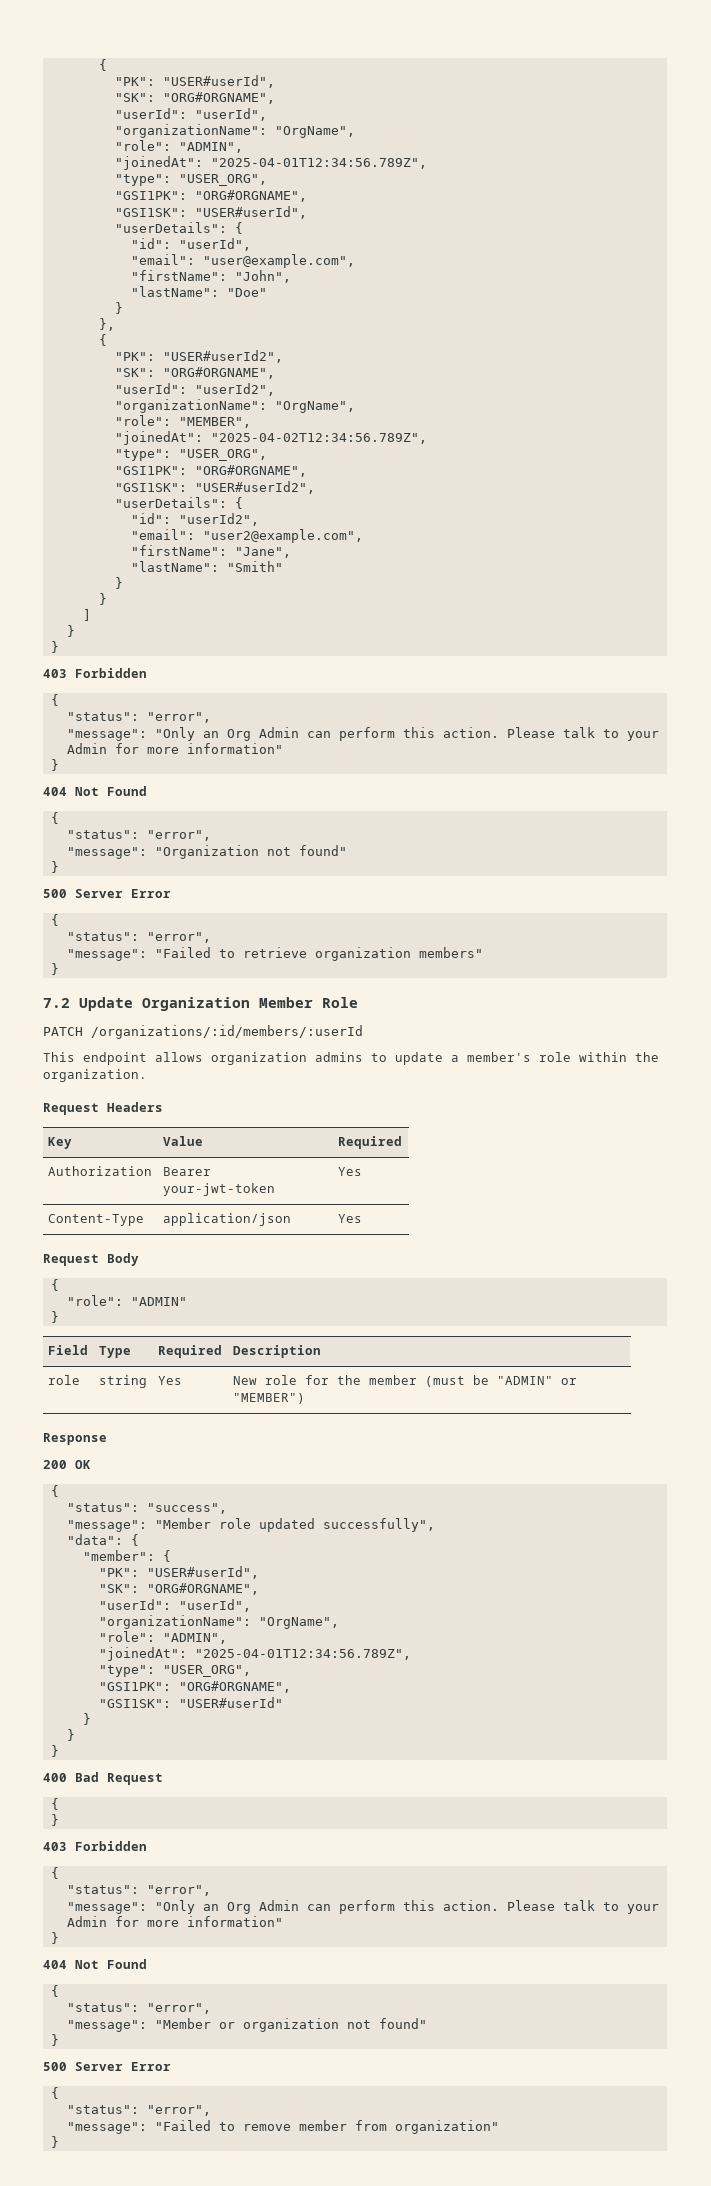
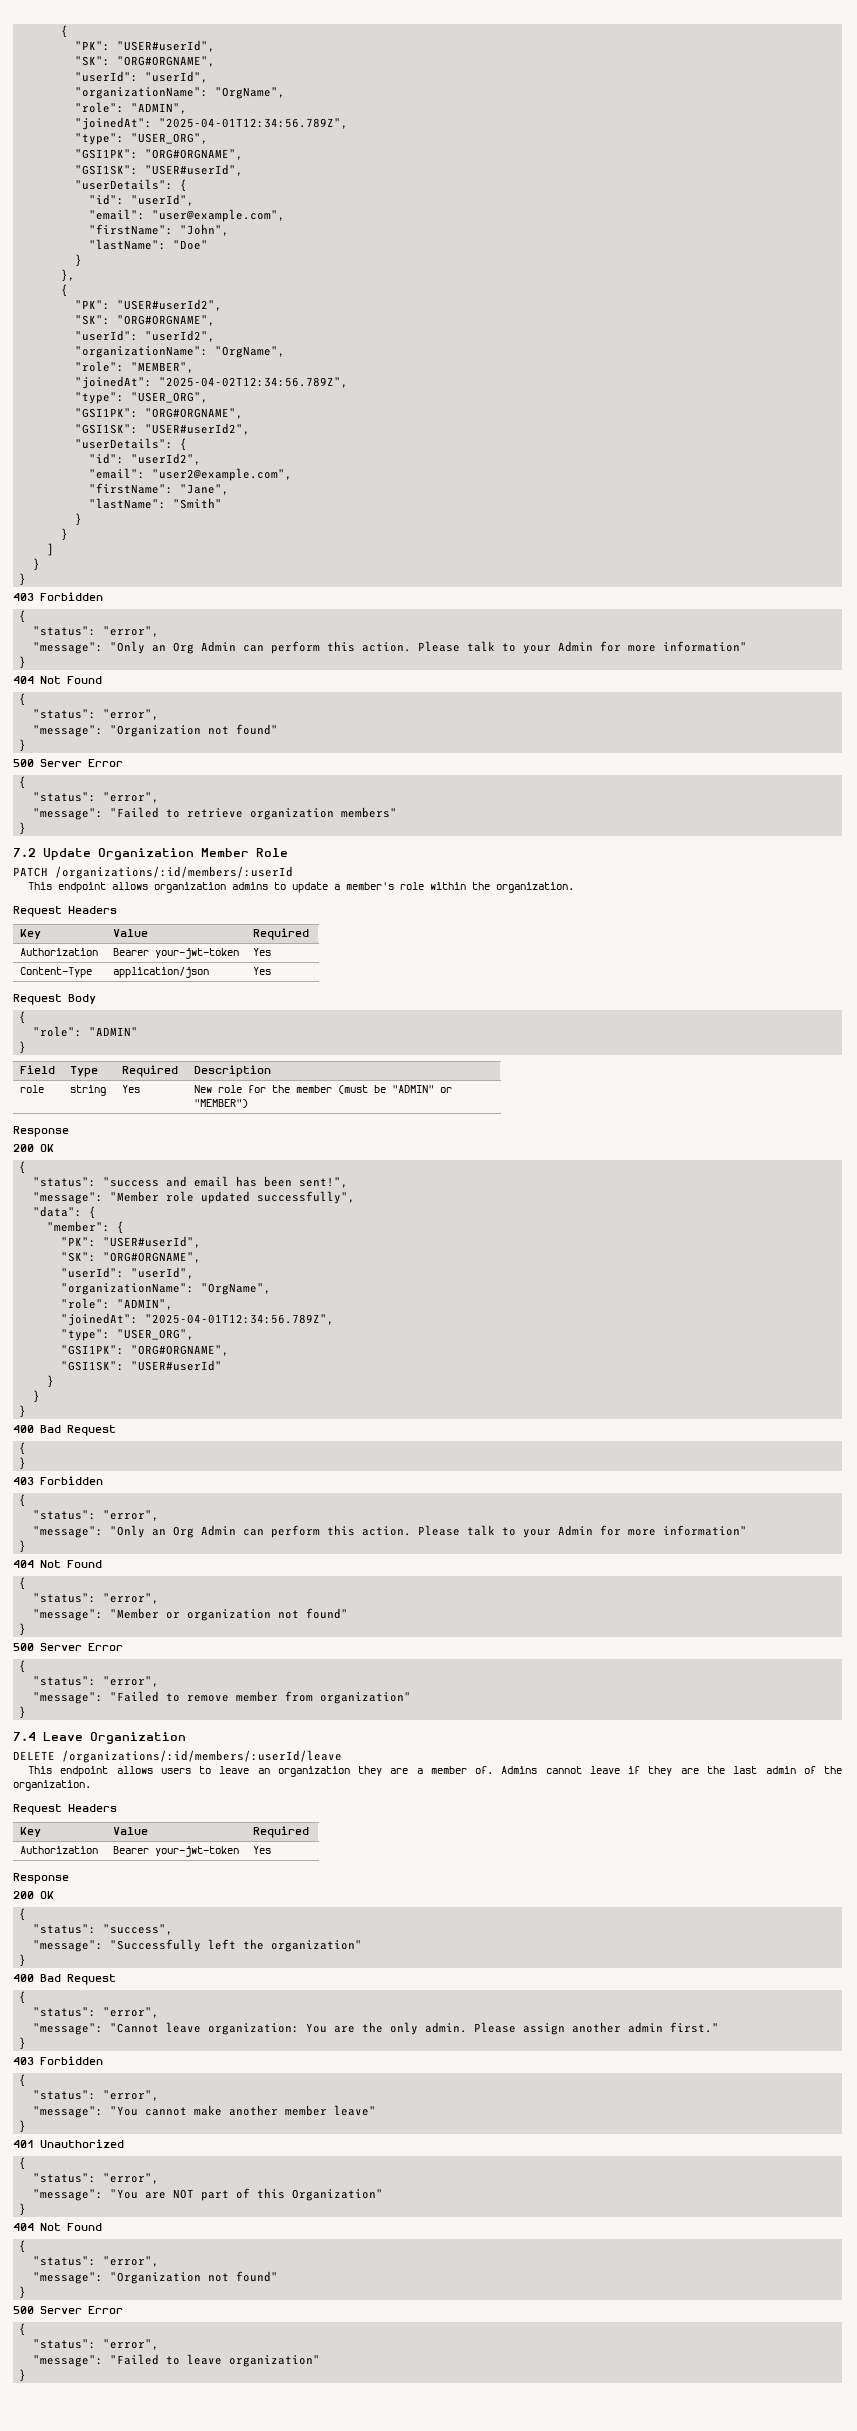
[146,1503,227,1514] "success", -> [103,1176,349,1188] "success and email has been sent!",
(59, 2142) none -> [13,1732,186,1744] [13,1750,342,1763] [28,1766,843,1777] [13,1780,91,1791] [13,1804,117,1815] [20,1827,42,1837] [113,1827,149,1835] [253,1826,310,1838] [20,1846,99,1854] [113,1846,240,1857] [253,1846,272,1854] [13,1873,69,1884] [13,1891,54,1899] [19,1908,27,1921] [33,1924,174,1935] [33,1939,363,1952] [19,1954,27,1967] [13,1974,116,1985] [19,1991,27,2004] [33,2007,160,2018] [33,2022,720,2035] [19,2037,27,2050] [13,2056,103,2065] [19,2074,27,2087] [33,2090,160,2101] [33,2105,377,2118] [19,2120,27,2133] [13,2139,124,2148] [19,2157,27,2170] [33,2173,160,2184] [33,2188,384,2201] [19,2203,27,2216] [13,2223,102,2231] [19,2240,27,2253] [33,2256,160,2267] [33,2271,279,2284] [19,2286,27,2299] [13,2306,123,2314] [19,2323,27,2336] [33,2339,160,2350] [33,2354,321,2367] [19,2369,27,2382] // 7.4 Leave Organization // DELETE /organizations/:id/members/:userId/leave // This endpoint allows users to leave an organization they are a member of. Admins cannot leave if they are the last admin of the organization. // Request Headers // Key | Value | Required // Authorization | Bearer your-jwt-token | Yes // Response // 200 OK // { // "status": "success", // "message": "Successfully left the organization" // } // 400 Bad Request // { // "status": "error", // "message": "Cannot leave organization: You are the only admin. Please assign another admin first." // } // 403 Forbidden // { // "status": "error", // "message": "You cannot make another member leave" // } // 401 Unauthorized // { // "status": "error", // "message": "You are NOT part of this Organization" // } // 404 Not Found // { // "status": "error", // "message": "Organization not found" // } // 500 Server Error // { // "status": "error", // "message": "Failed to leave organization" // }

